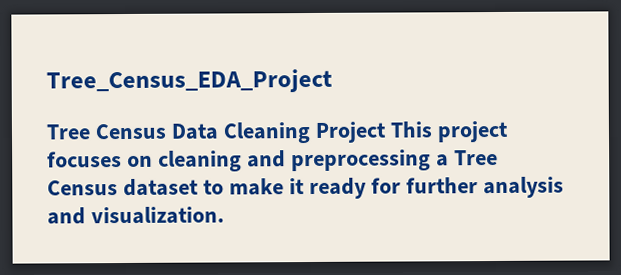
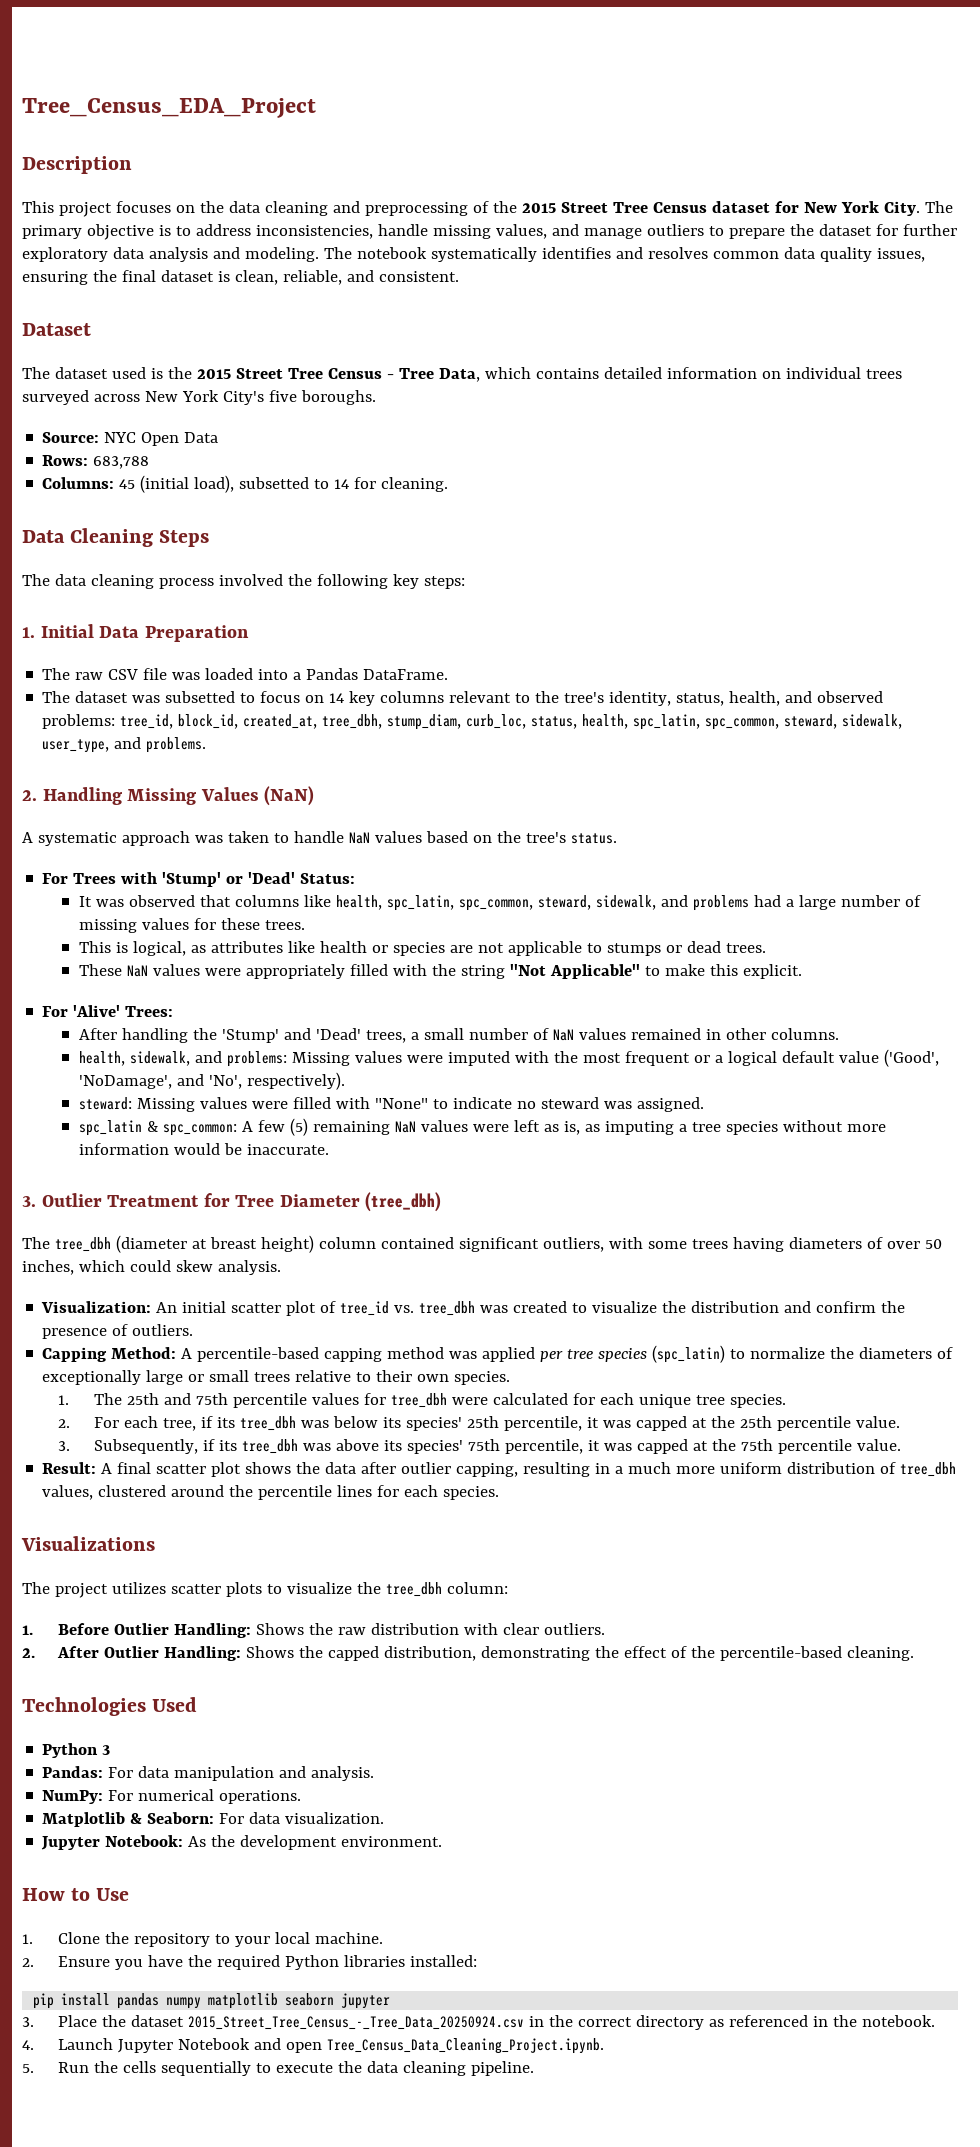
[46,121,387,144] Tree Census Data Cleaning Project -> [22,156,132,174] Description //
(153, 161) none -> [199,201,260,213] the data
[435,149,498,167] [47,176,564,200] [47,206,225,225] a Tree Census dataset to make it ready for further analysis and visualization. -> [472,201,953,216] [22,224,957,240] [22,247,925,262] [22,270,459,285] [22,323,91,336] [22,367,902,382] [22,390,376,405] [42,432,219,446] [42,455,150,469] [42,475,449,493] [22,528,210,547] [22,574,465,589] [22,624,249,642] [42,668,449,680] [42,691,884,706] [42,714,903,730] [42,737,207,753] [22,786,315,806] [22,831,617,846] [42,872,356,887] [78,895,921,911] [78,918,305,933] [78,941,766,956] [78,964,802,979] [42,1005,174,1017] [78,1028,839,1043] [78,1049,939,1067] [78,1072,345,1090] [78,1097,704,1112] [78,1118,886,1136] [78,1143,329,1155] [22,1192,442,1212] [22,1235,942,1253] [22,1260,281,1275] [41,1301,906,1316] [42,1324,194,1339] [42,1345,954,1363] [42,1370,511,1385] [58,1393,787,1408] [58,1416,901,1431] [58,1439,902,1454] [42,1462,957,1477] [42,1485,500,1500] [21,1536,155,1551] [22,1582,508,1598] [22,1623,606,1638] [22,1646,915,1661] [22,1697,198,1716] [42,1743,111,1758] [42,1766,375,1781] [42,1789,302,1804] [42,1812,385,1827] [41,1835,443,1850] [22,1888,130,1901] [22,1932,384,1947] [22,1955,478,1970] [33,1993,391,2009] [22,2015,936,2030] [22,2038,605,2054] [22,2061,535,2076] of the 2015 Street Tree Census dataset for New York City. The primary objective is to address inconsistencies, handle missing values, and manage outliers to prepare the dataset for further exploratory data analysis and modeling. The notebook systematically identifies and resolves common data quality issues, ensuring the final dataset is clean, reliable, and consistent. // Dataset // The dataset used is the 2015 Street Tree Census - Tree Data, which contains detailed information on individual trees surveyed across New York City's five boroughs. // Source: NYC Open Data // Rows: 683,788 // Columns: 45 (initial load), subsetted to 14 for cleaning. // Data Cleaning Steps // The data cleaning process involved the following key steps: // 1. Initial Data Preparation // The raw CSV file was loaded into a Pandas DataFrame. // The dataset was subsetted to focus on 14 key columns relevant to the tree's identity, status, health, and observed problems: tree_id, block_id, created_at, tree_dbh, stump_diam, curb_loc, status, health, spc_latin, spc_common, steward, sidewalk, user_type, and problems. // 2. Handling Missing Values (NaN) // A systematic approach was taken to handle NaN values based on the tree's status. // For Trees with 'Stump' or 'Dead' Status: // It was observed that columns like health, spc_latin, spc_common, steward, sidewalk, and problems had a large number of missing values for these trees. // This is logical, as attributes like health or species are not applicable to stumps or dead trees. // These NaN values were appropriately filled with the string "Not Applicable" to make this explicit. // For 'Alive' Trees: // After handling the 'Stump' and 'Dead' trees, a small number of NaN values remained in other columns. // health, sidewalk, and problems: Missing values were imputed with the most frequent or a logical default value ('Good', 'NoDamage', and 'No', respectively). // steward: Missing values were filled with "None" to indicate no steward was assigned. // spc_latin & spc_common: A few (5) remaining NaN values were left as is, as imputing a tree species without more information would be inaccurate. // 3. Outlier Treatment for Tree Diameter (tree_dbh) // The tree_dbh (diameter at breast height) column contained significant outliers, with some trees having diameters of over 50 inches, which could skew analysis. // Visualization: An initial scatter plot of tree_id vs. tree_dbh was created to visualize the distribution and confirm the presence of outliers. // Capping Method: A percentile-based capping method was applied per tree species (spc_latin) to normalize the diameters of exceptionally large or small trees relative to their own species. // 1. The 25th and 75th percentile values for tree_dbh were calculated for each unique tree species. // 2. For each tree, if its tree_dbh was below its species' 25th percentile, it was capped at the 25th percentile value. // 3. Subsequently, if its tree_dbh was above its species' 75th percentile, it was capped at the 75th percentile value. // Result: A final scatter plot shows the data after outlier capping, resulting in a much more uniform distribution of tree_dbh values, clustered around the percentile lines for each species. // Visualizations // The project utilizes scatter plots to visualize the tree_dbh column: // 1. Before Outlier Handling: Shows the raw distribution with clear outliers. // 2. After Outlier Handling: Shows the capped distribution, demonstrating the effect of the percentile-based cleaning. // Technologies Used // Python 3 // Pandas: For data manipulation and analysis. // NumPy: For numerical operations. // Matplotlib & Seaborn: For data visualization. // Jupyter Notebook: As the development environment. // How to Use // 1. Clone the repository to your local machine. // 2. Ensure you have the required Python libraries installed: // pip install pandas numpy matplotlib seaborn jupyter // 3. Place the dataset 2015_Street_Tree_Census_-_Tree_Data_20250924.csv in the correct directory as referenced in the notebook. // 4. Launch Jupyter Notebook and open Tree_Census_Data_Cleaning_Project.ipynb. // 5. Run the cells sequentially to execute the data cleaning pipeline.

